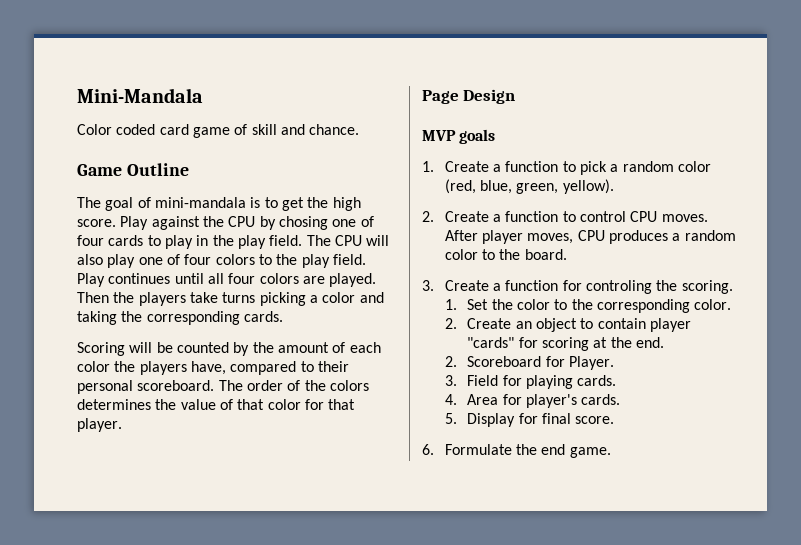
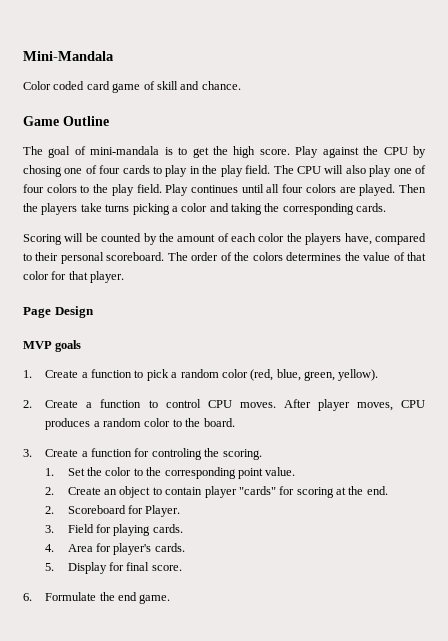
[694,299,732,310] color. -> [237,467,296,479] point value.

